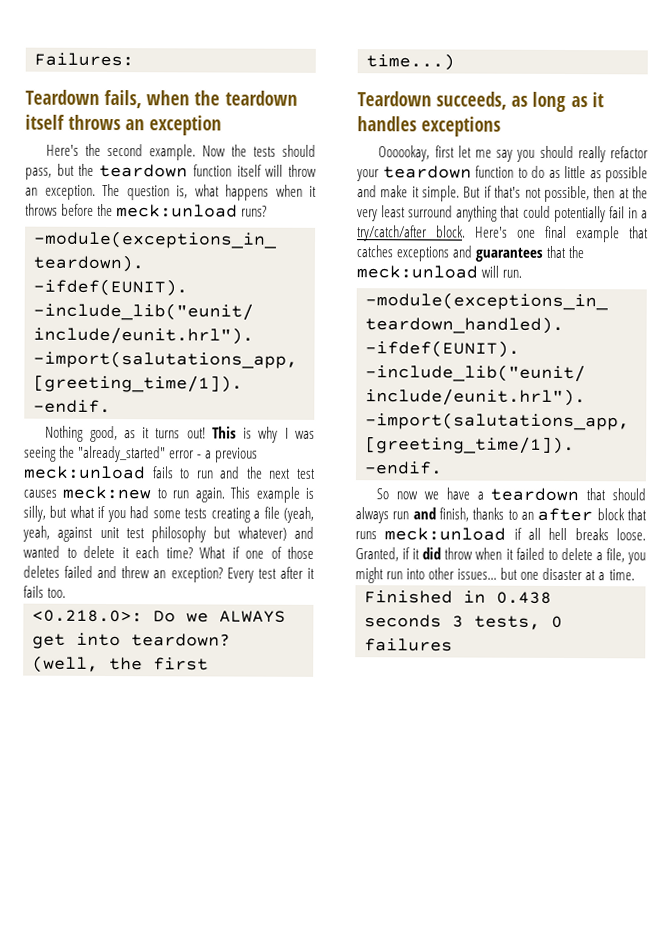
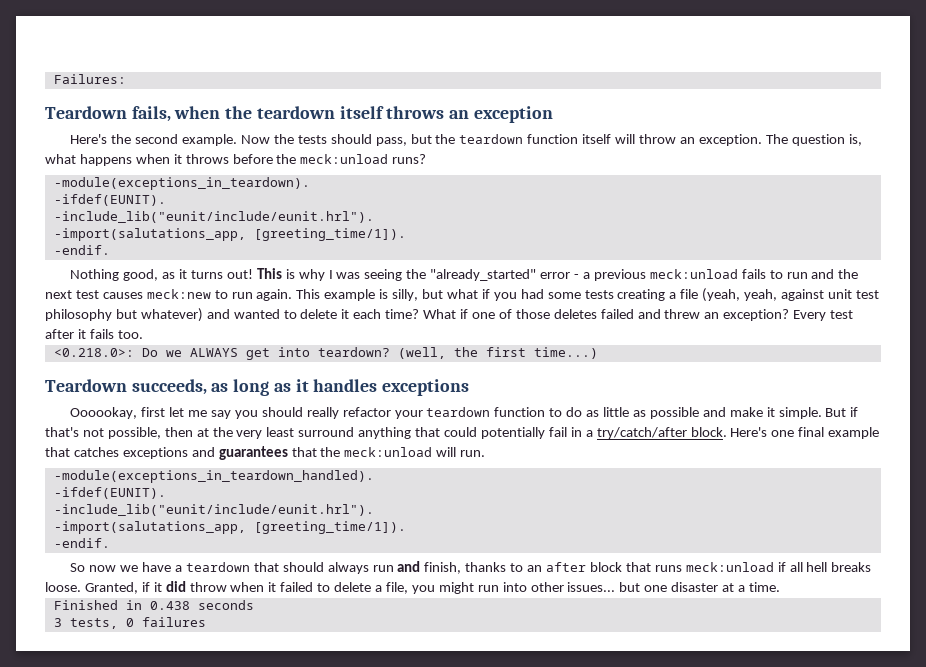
(442, 621) none -> (254, 605) //

